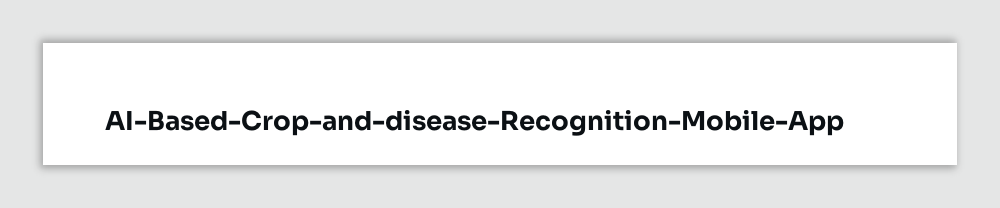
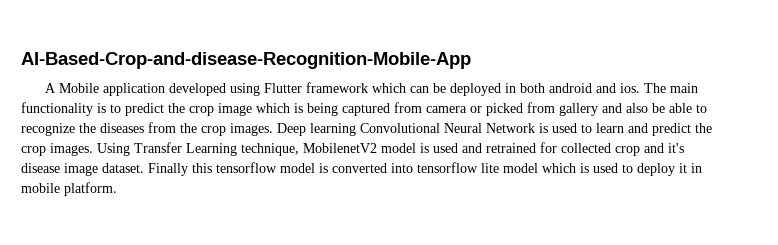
(844, 123) none -> [45,82,699,96] [21,102,707,116] [21,122,712,136] [21,142,684,156] [21,162,702,176] [21,182,117,196] // A Mobile application developed using Flutter framework which can be deployed in both android and ios. The main functionality is to predict the crop image which is being captured from camera or picked from gallery and also be able to recognize the diseases from the crop images. Deep learning Convolutional Neural Network is used to learn and predict the crop images. Using Transfer Learning technique, MobilenetV2 model is used and retrained for collected crop and it's disease image dataset. Finally this tensorflow model is converted into tensorflow lite model which is used to deploy it in mobile platform.

